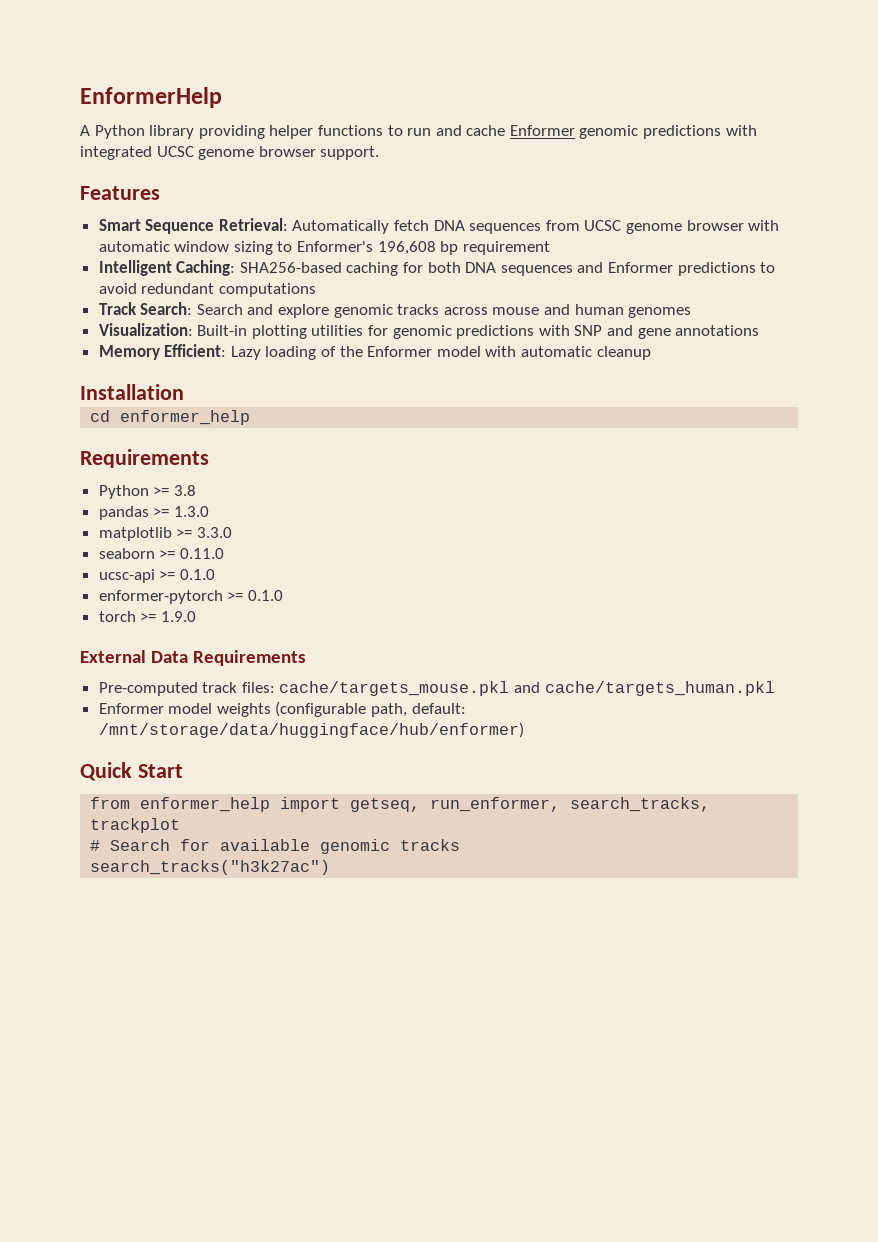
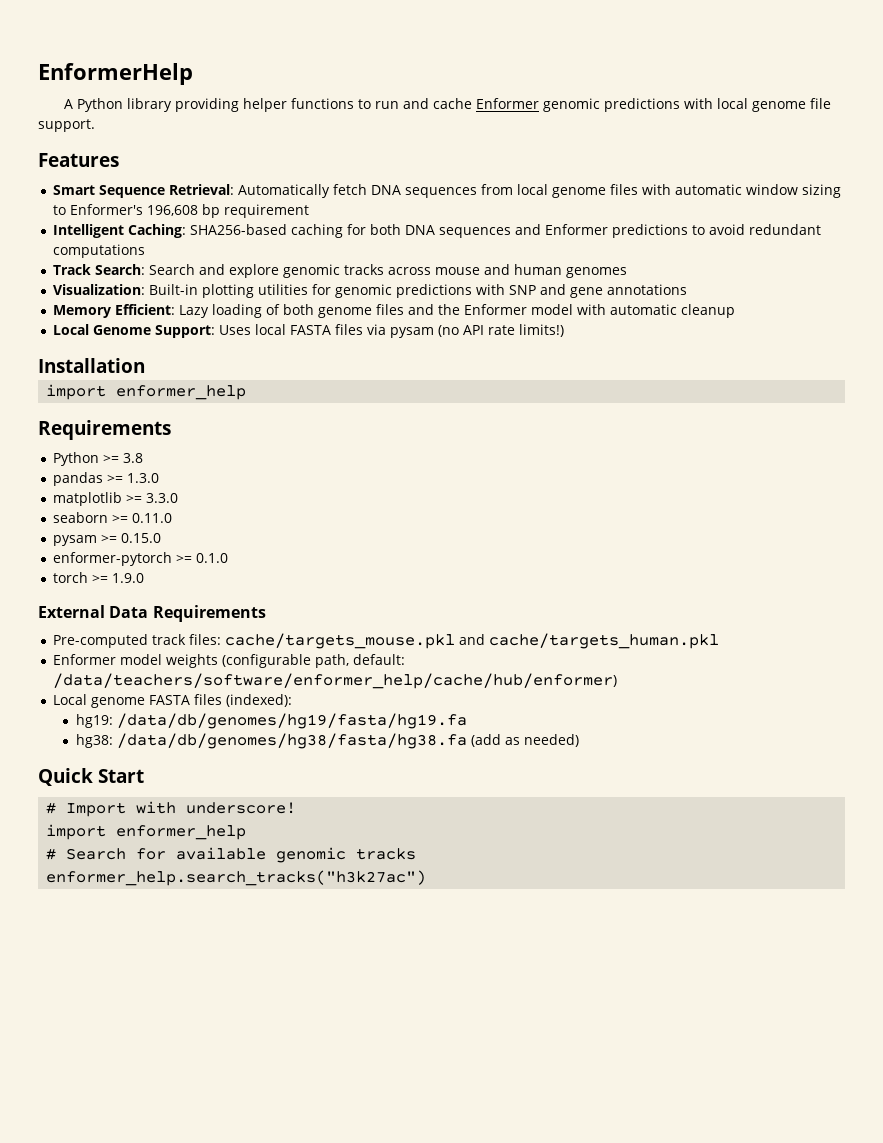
[80,146,316,160] integrated UCSC genome browser -> [717,98,832,112] local genome file
[584,220,744,234] UCSC genome browser -> [517,184,639,198] local genome files
(337, 351) none -> [283,304,435,318] both genome files and
(651, 353) none -> [53,324,565,338] // Local Genome Support: Uses local FASTA files via pysam (no API rate limits!)
[90,410,111,422] cd -> [46,384,107,400] import
[98,569,215,583] ucsc-api >= 0.1.0 -> [53,533,162,546] pysam >= 0.15.0
[98,722,524,738] [80,762,183,781] [90,797,711,812] [90,818,181,833] /mnt/storage/data/huggingface/hub/enformer) // Quick Start // from enformer_help import getseq, run_enformer, search_tracks, trackplot -> [53,673,618,689] [53,694,293,708] [76,713,468,729] [76,733,580,749] [38,768,145,786] [46,801,297,817] [46,824,247,840] /data/teachers/software/enformer_help/cache/hub/enformer) // Local genome FASTA files (indexed): // hg19: /data/db/genomes/hg19/fasta/hg19.fa // hg38: /data/db/genomes/hg38/fasta/hg38.fa (add as needed) // Quick Start // # Import with underscore! // import enformer_help
[90,860,331,875] search_tracks("h3k27ac") -> [46,870,427,886] enformer_help.search_tracks("h3k27ac")

